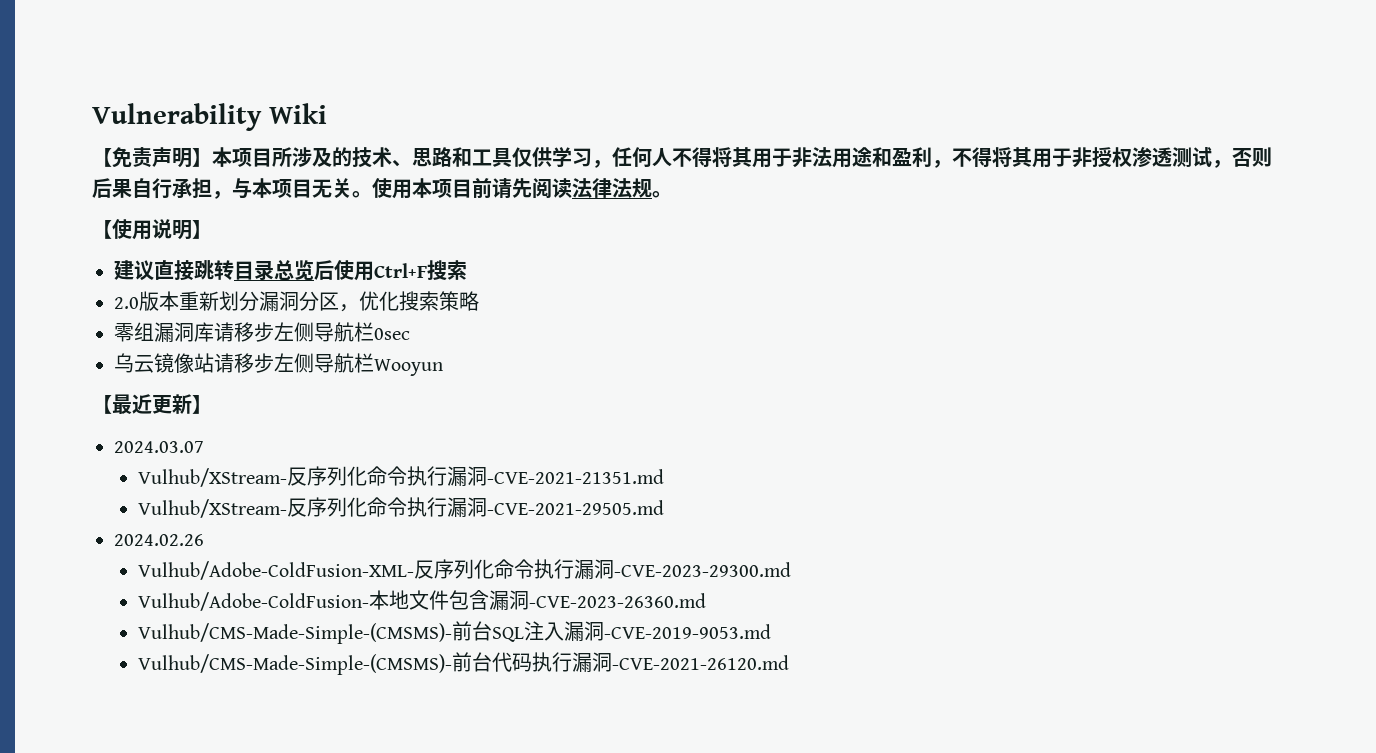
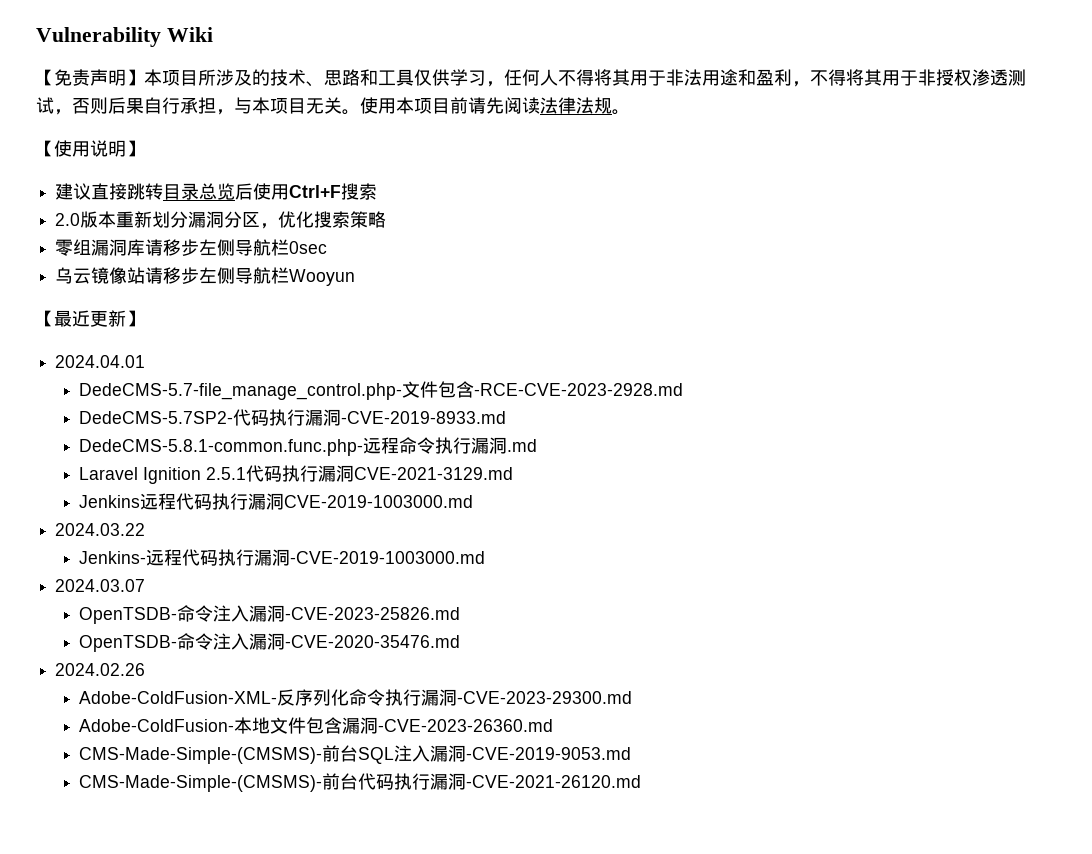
[114,441,204,453] [137,466,664,487] [137,497,664,518] 2024.03.07 // Vulhub/XStream-反序列化命令执行漏洞-CVE-2021-21351.md // Vulhub/XStream-反序列化命令执行漏洞-CVE-2021-29505.md -> [55,355,146,368] [79,381,684,400] [79,409,507,426] [79,437,538,456] [79,465,514,484] [79,493,474,510] [55,523,146,536] [79,549,486,566] [55,579,146,592] [79,605,461,624] [79,633,461,652] 2024.04.01 // DedeCMS-5.7-file_manage_control.php-文件包含-RCE-CVE-2023-2928.md // DedeCMS-5.7SP2-代码执行漏洞-CVE-2019-8933.md // DedeCMS-5.8.1-common.func.php-远程命令执行漏洞.md // Laravel Ignition 2.5.1代码执行漏洞CVE-2021-3129.md // Jenkins远程代码执行漏洞CVE-2019-1003000.md // 2024.03.22 // Jenkins-远程代码执行漏洞-CVE-2019-1003000.md // 2024.03.07 // OpenTSDB-命令注入漏洞-CVE-2023-25826.md // OpenTSDB-命令注入漏洞-CVE-2020-35476.md
[137,561,414,580] Vulhub/Adobe-ColdFusion-XML- -> [79,691,278,704] Adobe-ColdFusion-XML-
[137,592,369,611] Vulhub/Adobe-ColdFusion- -> [79,719,235,732] Adobe-ColdFusion-
[137,623,452,644] Vulhub/CMS-Made-Simple-(CMSMS)- -> [79,747,323,764] CMS-Made-Simple-(CMSMS)-
[137,654,452,675] Vulhub/CMS-Made-Simple-(CMSMS)- -> [79,775,323,792] CMS-Made-Simple-(CMSMS)-

